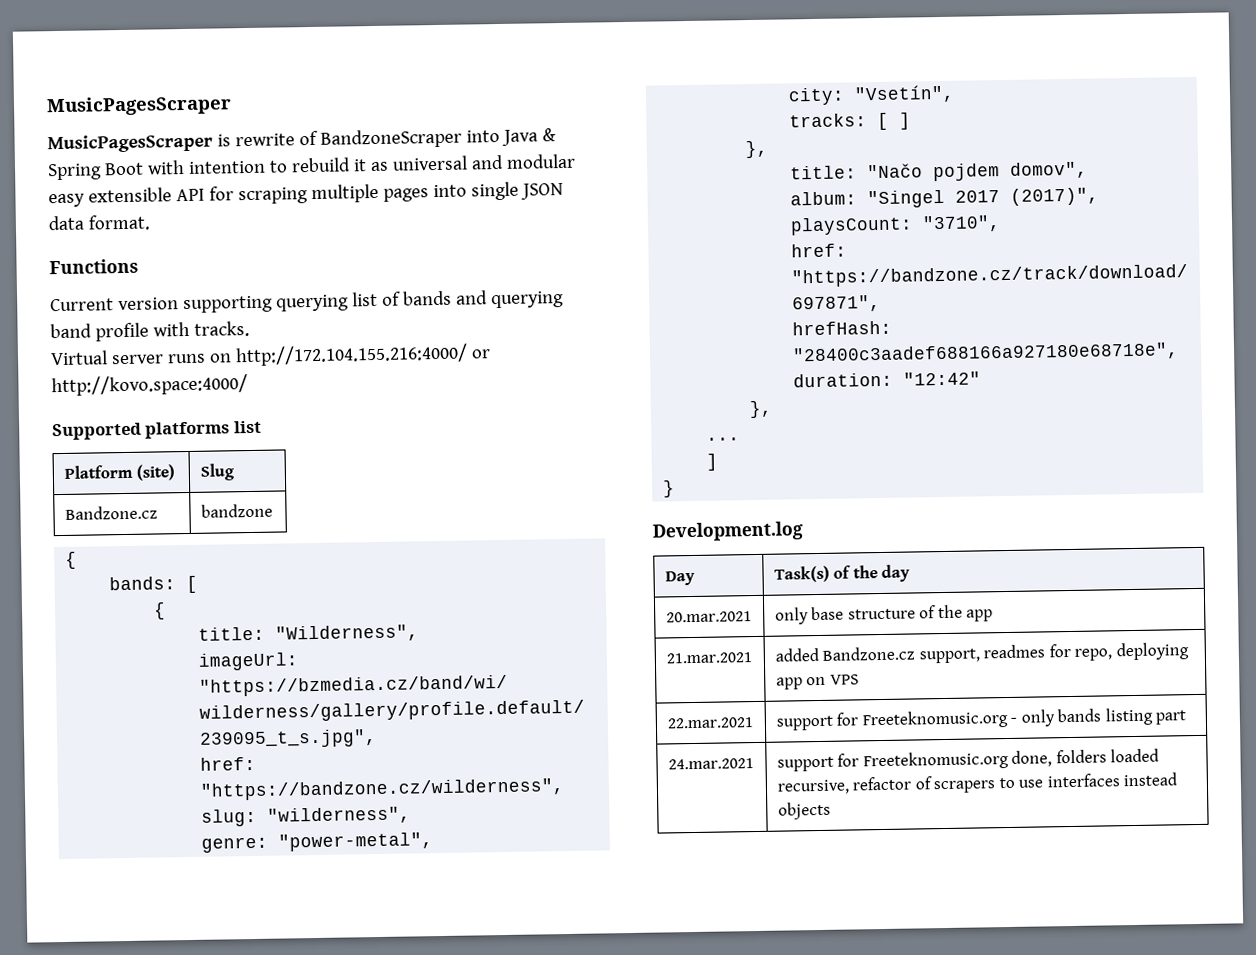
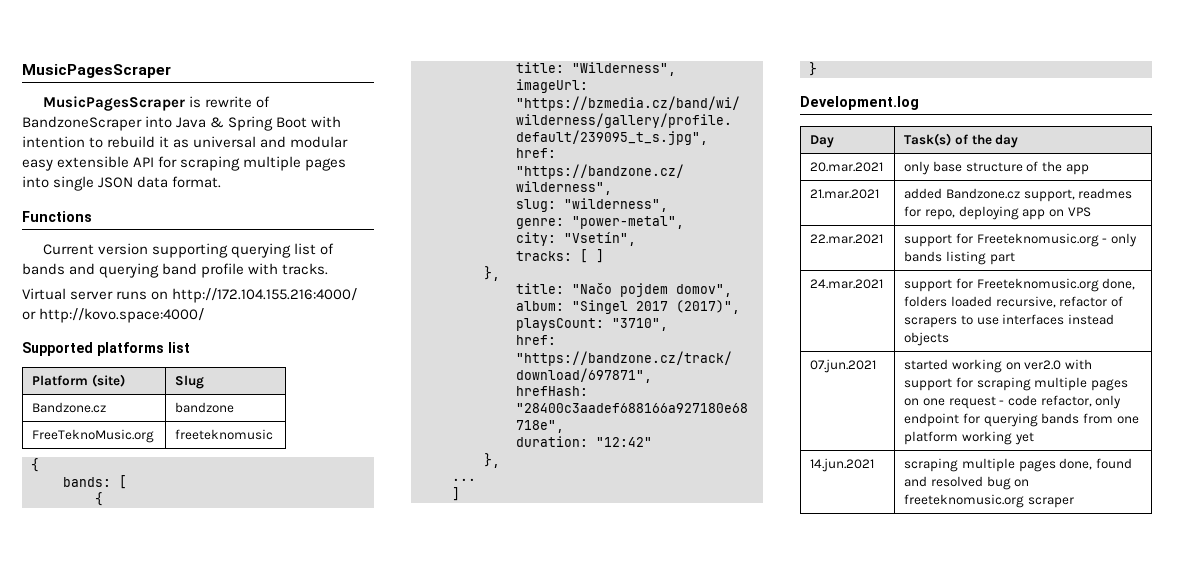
(273, 510) none -> [32,429,155,443] [175,429,274,440] // FreeTeknoMusic.org | freeteknomusic
(831, 810) none -> [810,359,877,373] [904,359,1092,373] [904,377,1128,391] [904,395,1122,409] [904,413,1139,427] [904,431,1034,445] [810,458,875,472] [904,458,1132,472] [904,476,1030,490] [904,494,1074,508] // 07.jun.2021 | started working on ver2.0 with support for scraping multiple pages on one request - code refactor, only endpoint for querying bands from one platform working yet // 14.jun.2021 | scraping multiple pages done, found and resolved bug on freeteknomusic.org scraper

